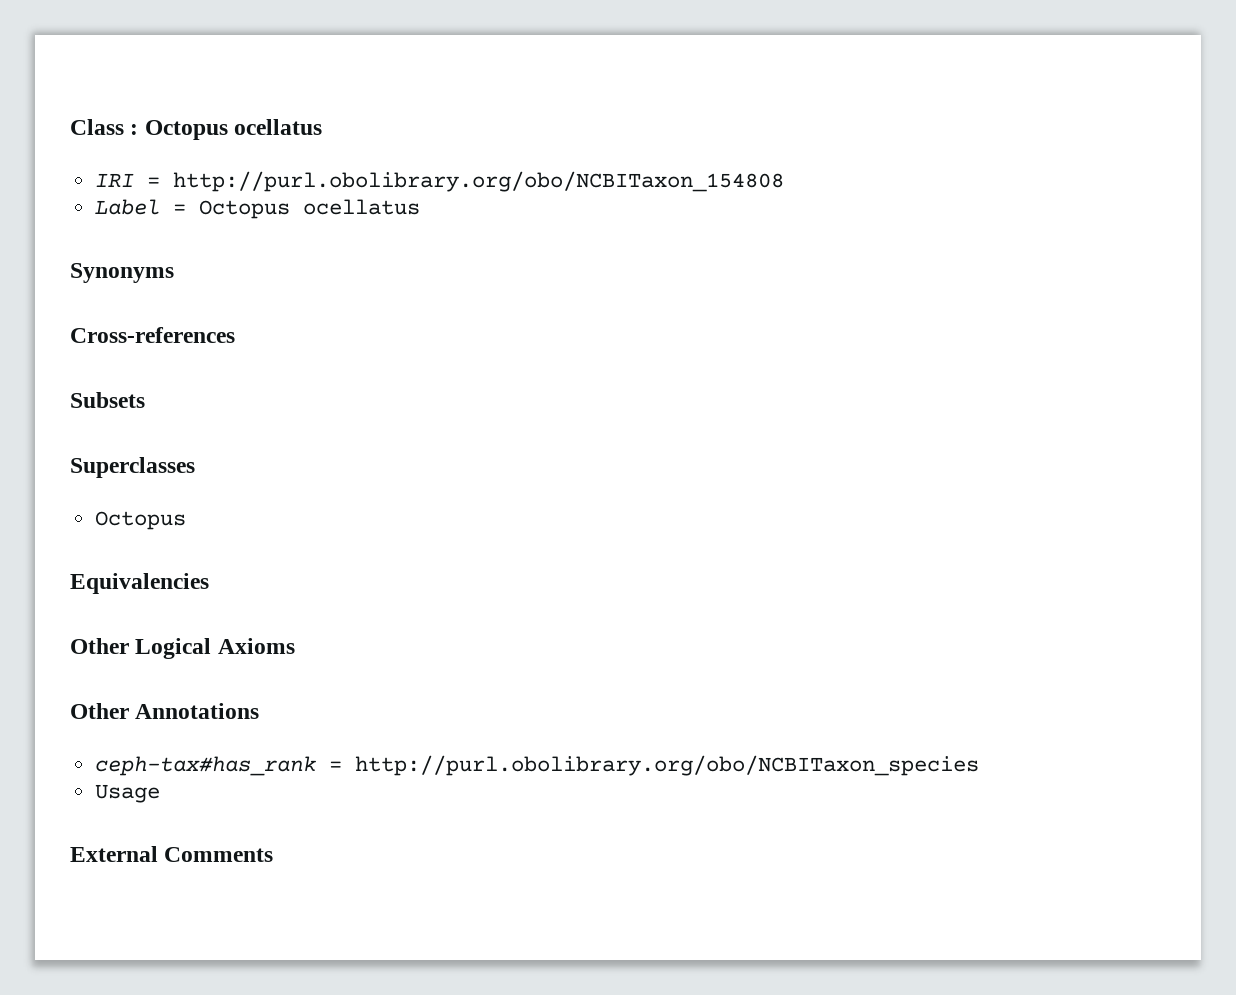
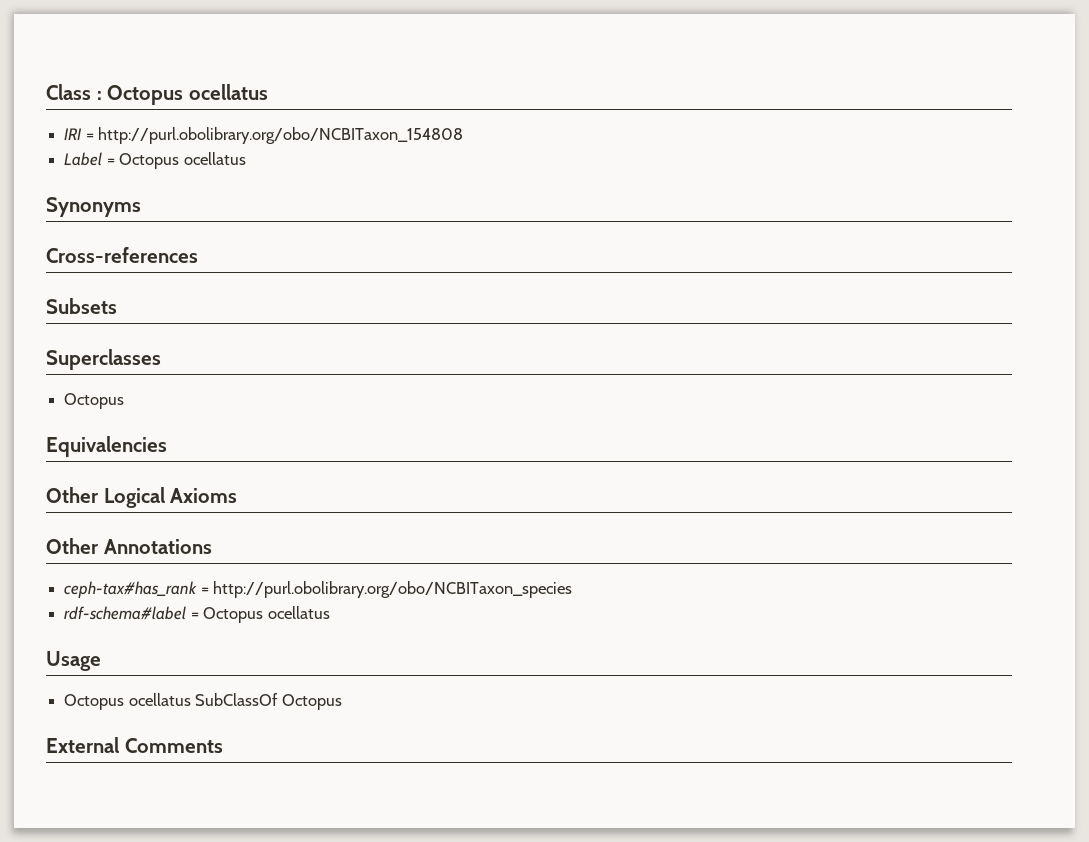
[94,784,160,803] Usage -> [64,606,330,623] [46,651,101,671] [64,693,342,710] rdf-schema#label = Octopus ocellatus // Usage // Octopus ocellatus SubClassOf Octopus

